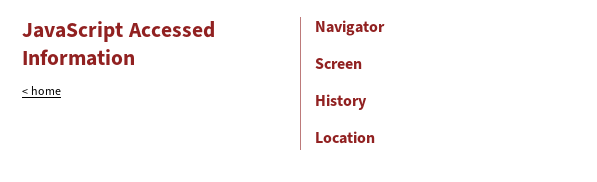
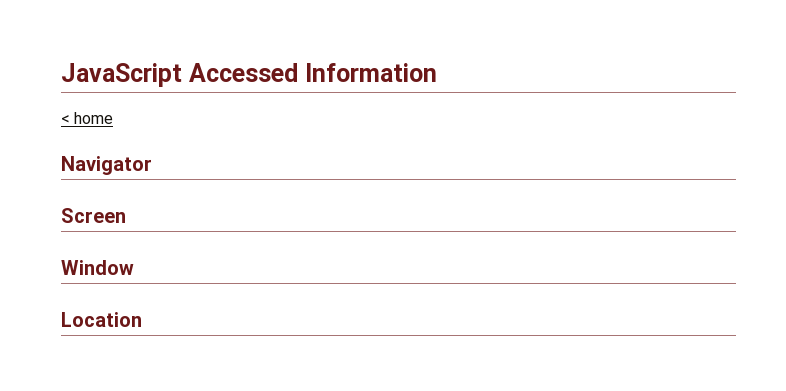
[315,94,367,110] History -> [61,260,134,275] Window

